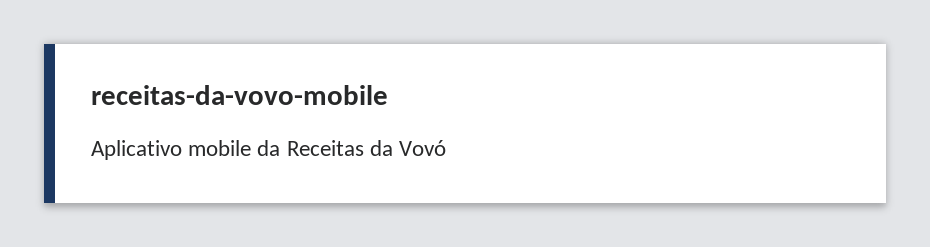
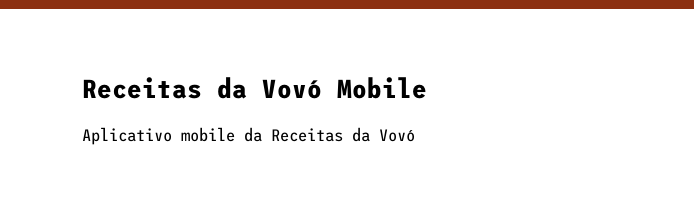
[91,85,388,105] receitas-da-vovo-mobile -> [82,77,427,99] Receitas da Vovó Mobile

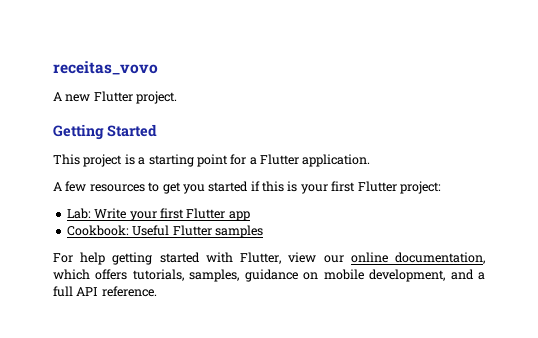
[82,77,427,99] [82,127,415,145] Receitas da Vovó Mobile // Aplicativo mobile da Receitas da Vovó -> [53,61,158,75] [53,91,178,104] [53,124,157,140] [53,154,371,167] [53,181,441,194] [66,208,250,221] [66,225,263,238] [53,252,486,265] [53,269,486,282] [53,286,157,297] receitas_vovo // A new Flutter project. // Getting Started // This project is a starting point for a Flutter application. // A few resources to get you started if this is your first Flutter project: // Lab: Write your first Flutter app // Cookbook: Useful Flutter samples // For help getting started with Flutter, view our online documentation, which offers tutorials, samples, guidance on mobile development, and a full API reference.

